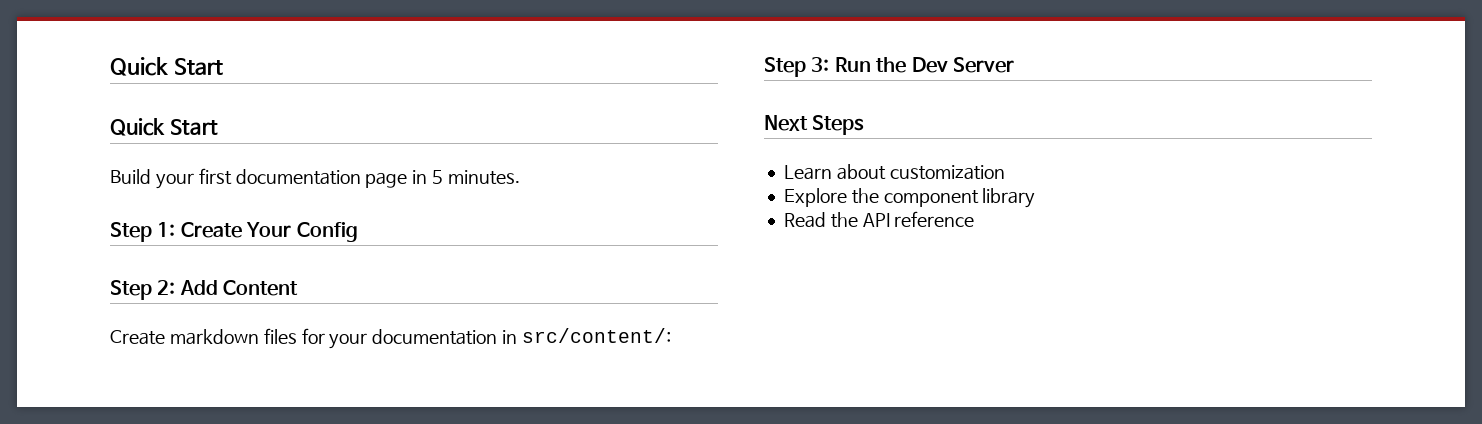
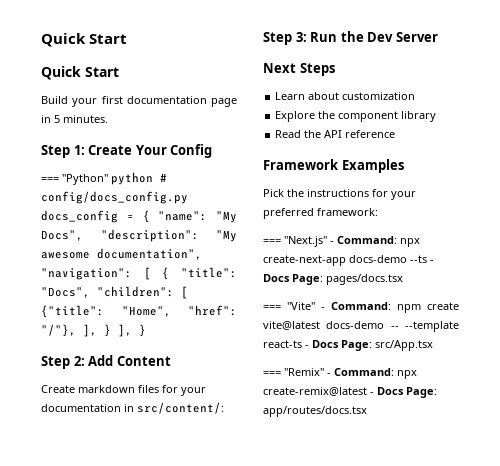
(358, 232) none -> [41,172,167,185] [41,191,188,204] [41,210,237,223] [41,229,237,242] [41,248,202,260] [41,267,237,280] [41,286,188,299] [41,305,237,318] [41,324,146,337] // === "Python" python # config/docs_config.py docs_config = { "name": "My Docs", "description": "My awesome documentation", "navigation": [ { "title": "Docs", "children": [ {"title": "Home", "href": "/"}, ], } ], }
(975, 219) none -> [263,159,404,173] [263,189,416,200] [263,208,378,219] [263,236,420,247] [263,255,434,266] [263,274,403,285] [263,302,459,313] [263,321,459,332] [263,340,433,351] [263,368,417,379] [263,387,437,398] [263,406,367,417] // Framework Examples // Pick the instructions for your preferred framework: // === "Next.js" - Command: npx create-next-app docs-demo --ts - Docs Page: pages/docs.tsx // === "Vite" - Command: npm create vite@latest docs-demo -- --template react-ts - Docs Page: src/App.tsx // === "Remix" - Command: npx create-remix@latest - Docs Page: app/routes/docs.tsx

